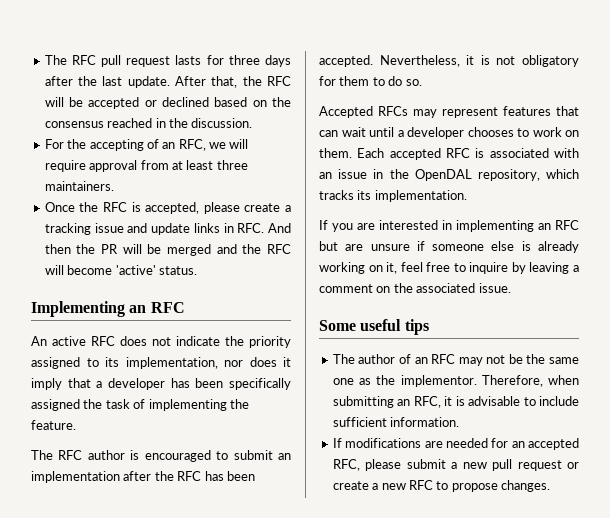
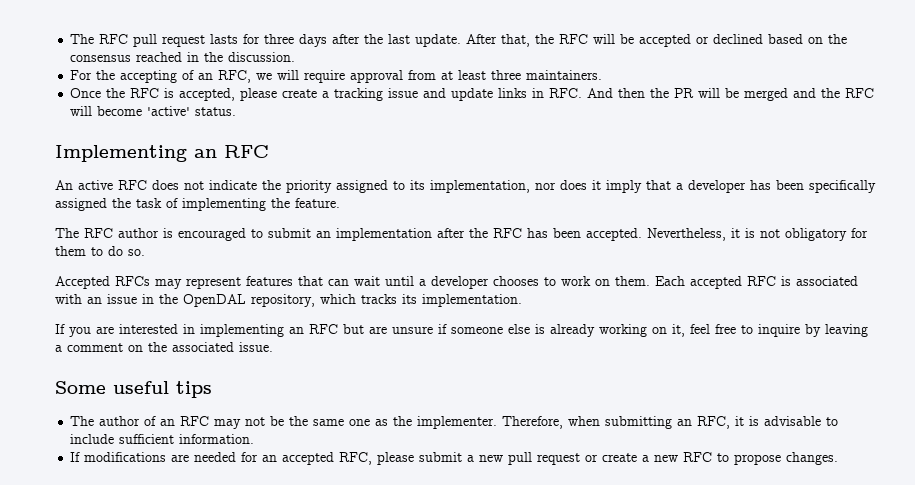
[400,375,477,387] implementor. -> [417,416,498,429] implementer.

